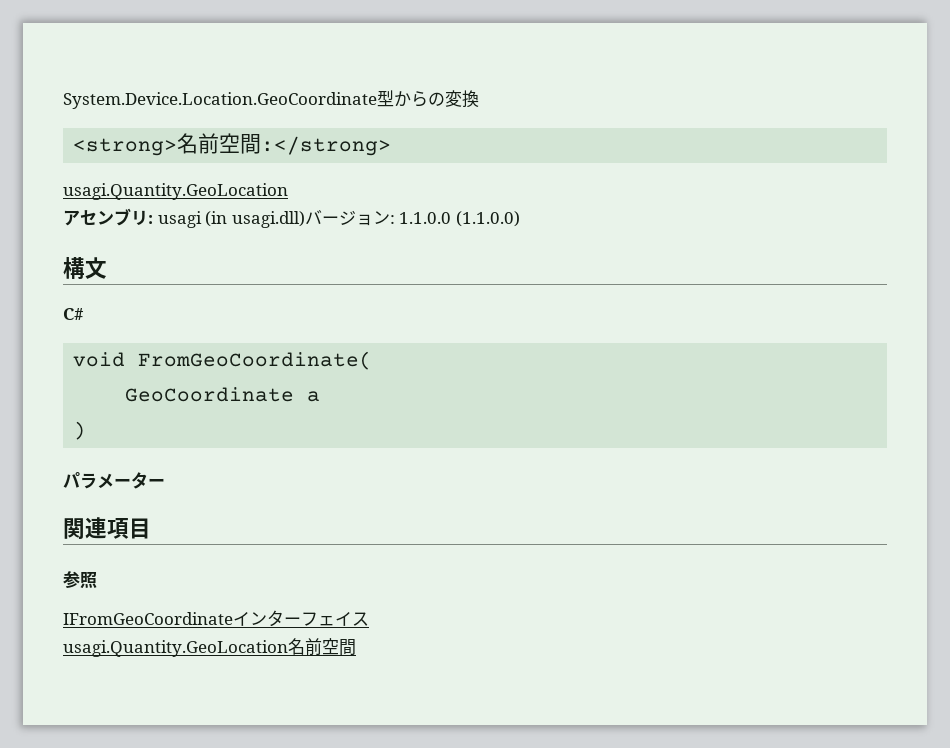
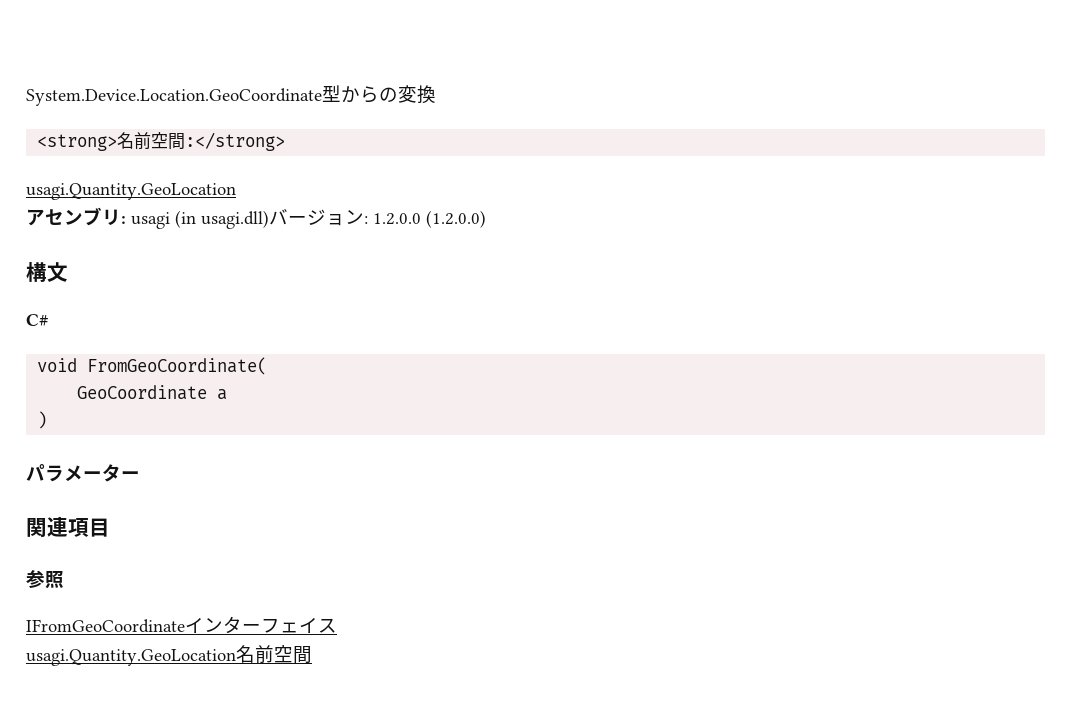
[399,211,520,227] 1.1.0.0 (1.1.0.0) -> [373,210,486,228] 1.2.0.0 (1.2.0.0)

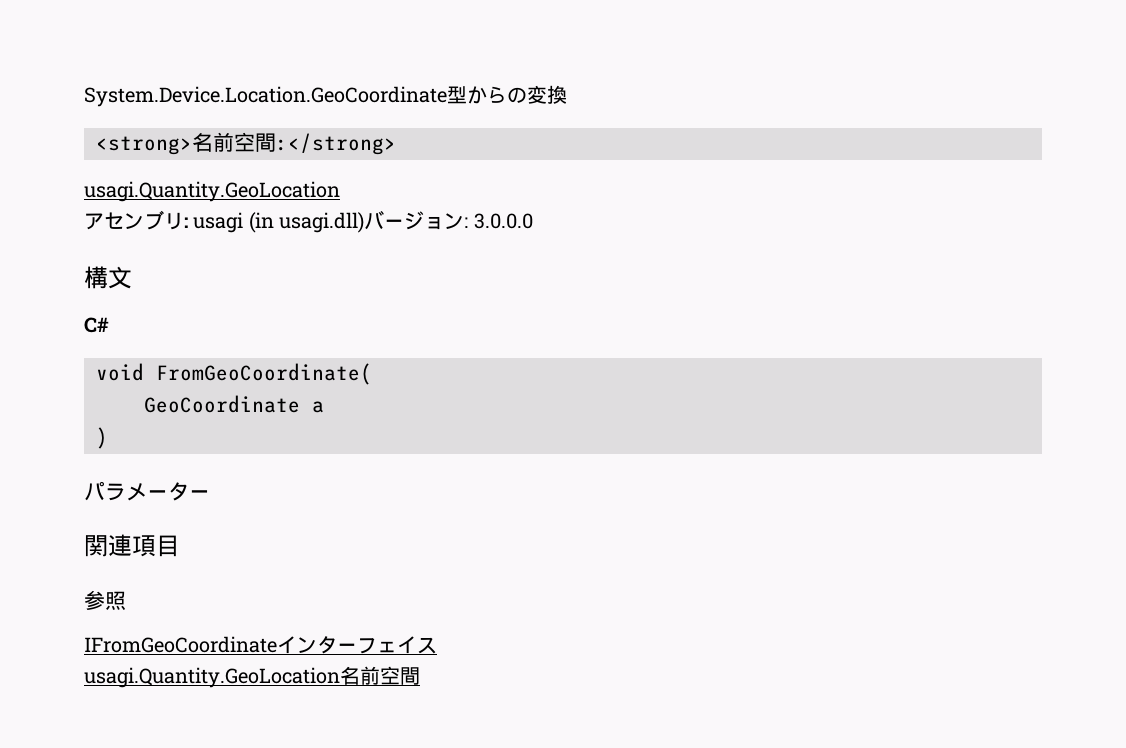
[373,210,486,228] 1.2.0.0 (1.2.0.0) -> [473,213,533,229] 3.0.0.0

